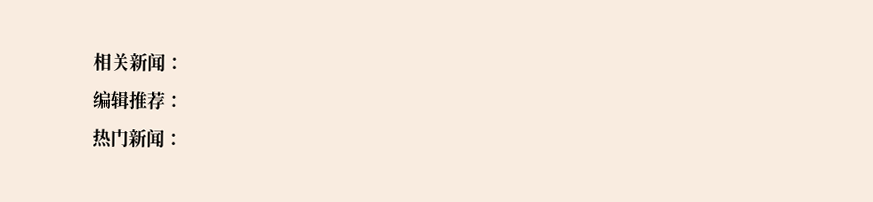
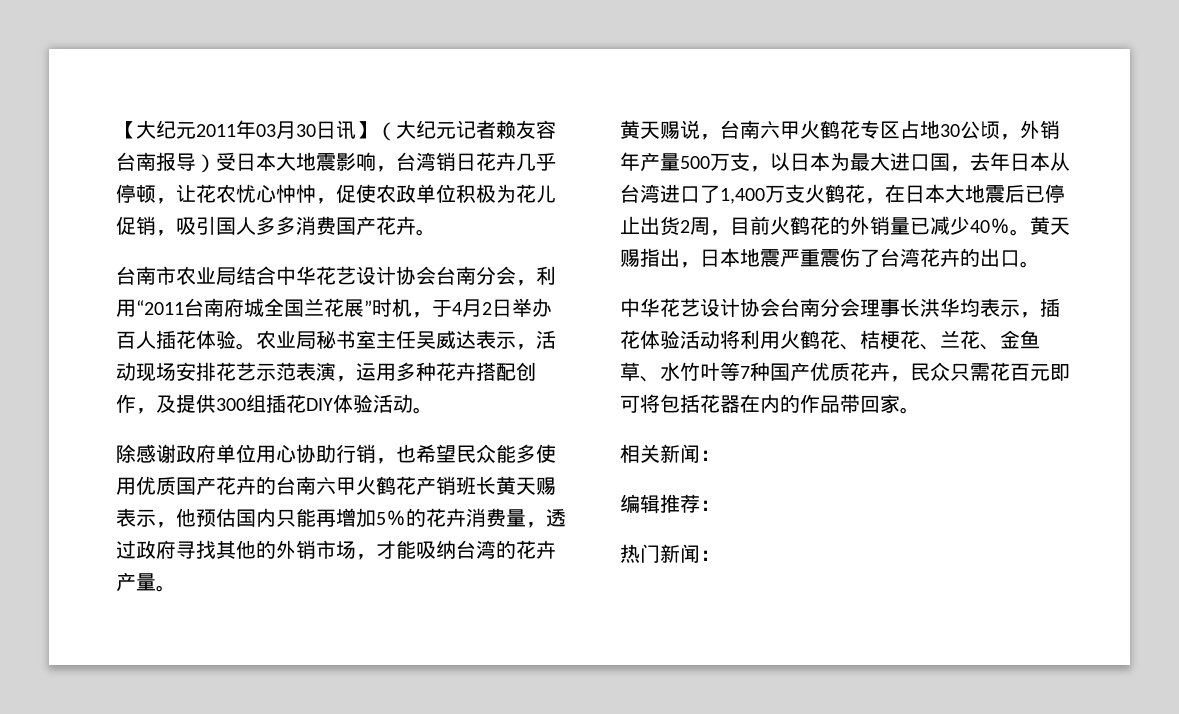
(93, 61) none -> [116,120,556,141] [116,152,556,173] [116,184,556,204] [116,216,436,236] [116,266,556,286] [116,298,552,318] [116,330,556,350] [116,362,536,382] [116,394,433,414] [116,444,556,464] [116,476,556,495] [116,508,566,528] [116,540,556,560] [116,572,176,592] [620,120,1060,140] [620,152,1070,172] [620,184,1065,204] [620,216,1070,236] [620,248,1040,268] [620,298,1060,318] [620,330,1040,350] [620,362,1070,382] [620,394,920,414] 【大纪元2011年03月30日讯】（大纪元记者赖友容台南报导）受日本大地震影响，台湾销日花卉几乎停顿，让花农忧心忡忡，促使农政单位积极为花儿促销，吸引国人多多消费国产花卉。 // 台南市农业局结合中华花艺设计协会台南分会，利用“2011台南府城全国兰花展”时机，于4月2日举办百人插花体验。农业局秘书室主任吴威达表示，活动现场安排花艺示范表演，运用多种花卉搭配创作，及提供300组插花DIY体验活动。 // 除感谢政府单位用心协助行销，也希望民众能多使用优质国产花卉的台南六甲火鹤花产销班长黄天赐表示，他预估国内只能再增加5％的花卉消费量，透过政府寻找其他的外销市场，才能吸纳台湾的花卉产量。 // 黄天赐说，台南六甲火鹤花专区占地30公顷，外销年产量500万支，以日本为最大进口国，去年日本从台湾进口了1,400万支火鹤花，在日本大地震后已停止出货2周，目前火鹤花的外销量已减少40％。黄天赐指出，日本地震严重震伤了台湾花卉的出口。 // 中华花艺设计协会台南分会理事长洪华均表示，插花体验活动将利用火鹤花、桔梗花、兰花、金鱼草、水竹叶等7种国产优质花卉，民众只需花百元即可将包括花器在内的作品带回家。 //

